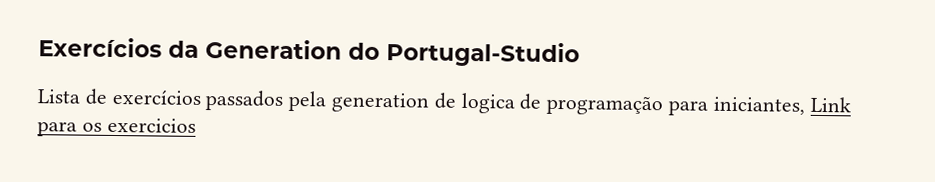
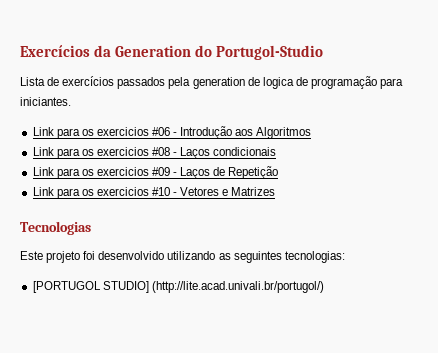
[386,41,580,68] Portugal-Studio -> [215,45,323,60] Portugol-Studio
[712,96,851,115] [37,117,196,137] iniciantes, Link para os exercicios -> [20,97,71,106] [32,126,312,139] [32,147,277,159] [32,166,279,179] [32,187,276,199] [20,221,91,235] [20,251,345,263] [32,281,324,293] iniciantes. // Link para os exercicios #06 - Introdução aos Algoritmos // Link para os exercicios #08 - Laços condicionais // Link para os exercicios #09 - Laços de Repetição // Link para os exercicios #10 - Vetores e Matrizes // Tecnologias // Este projeto foi desenvolvido utilizando as seguintes tecnologias: // [PORTUGOL STUDIO] (http://lite.acad.univali.br/portugol/)

